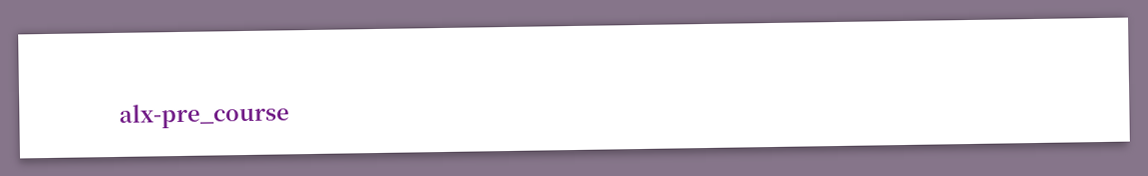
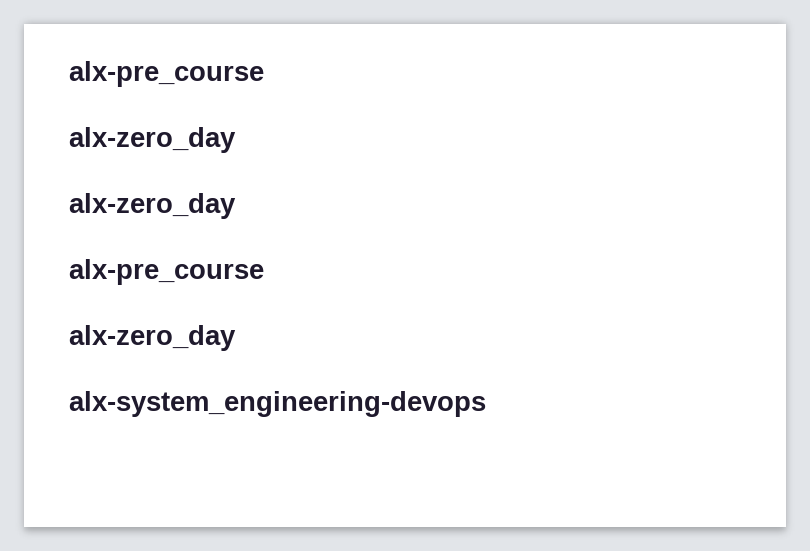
[119,102,290,129] alx-pre_course -> [69,61,264,87] [69,127,236,153] [69,193,236,219] [69,259,264,285] [69,325,236,351] [69,391,486,417] alx-pre_course // alx-zero_day // alx-zero_day // alx-pre_course // alx-zero_day // alx-system_engineering-devops

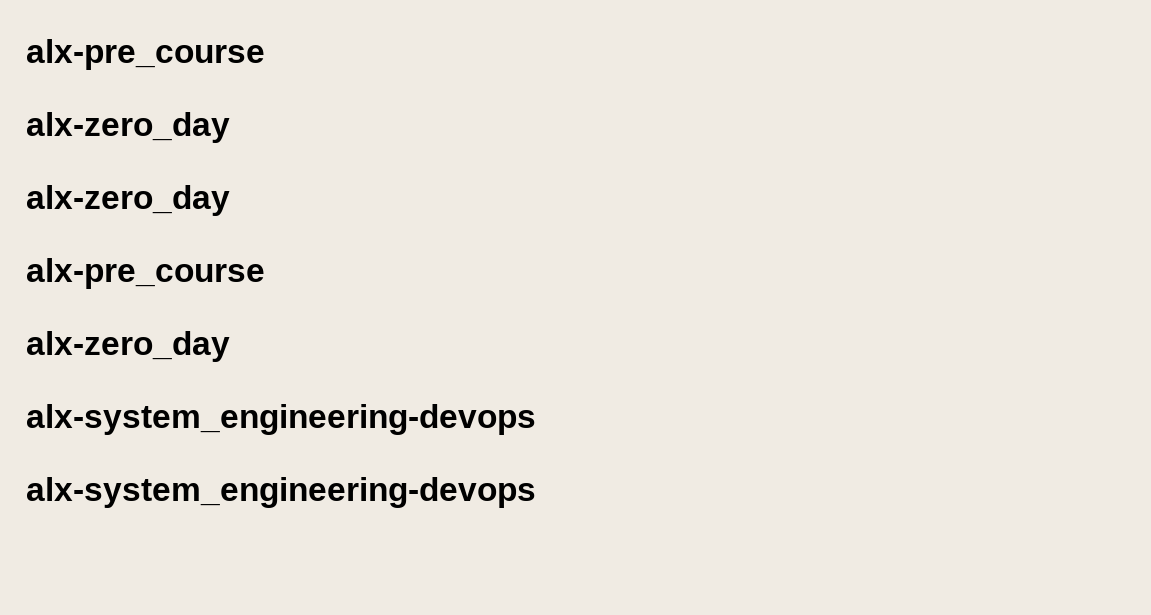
(486, 404) none -> [26,477,536,508] // alx-system_engineering-devops

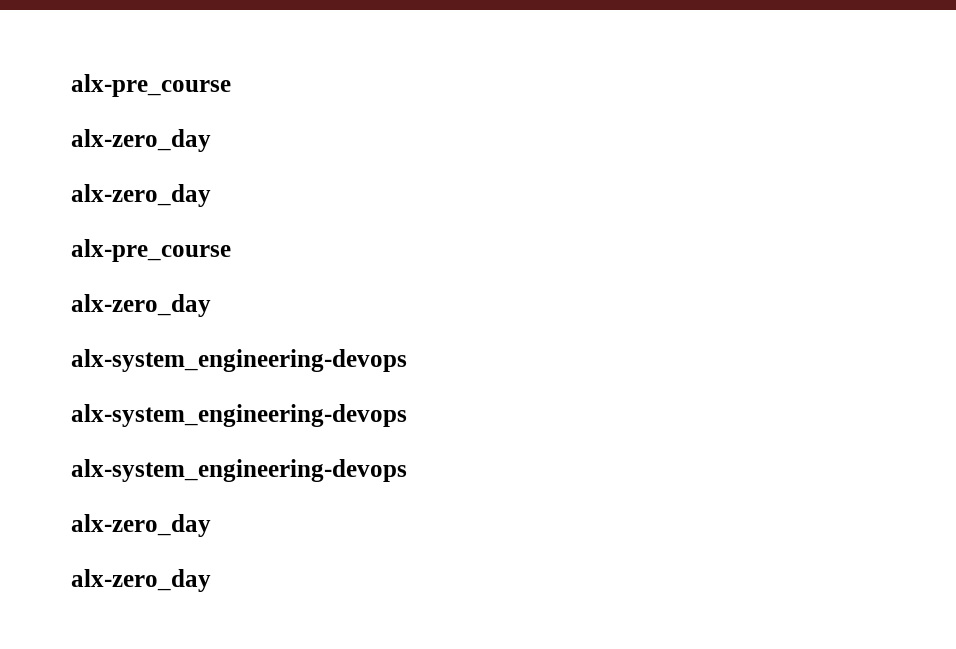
(536, 492) none -> [71,459,407,482] [71,514,211,537] [71,569,211,592] // alx-system_engineering-devops // alx-zero_day // alx-zero_day

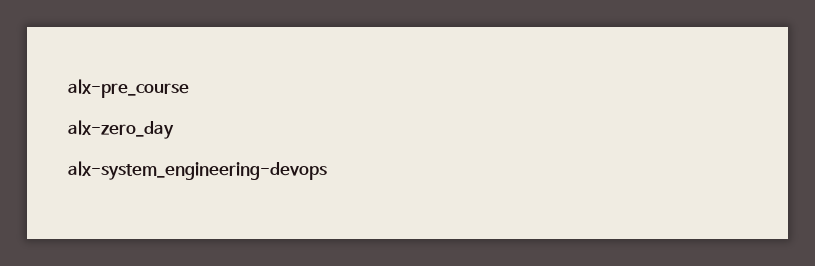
[71,74,231,97] [71,129,211,152] [71,184,211,207] [71,239,231,262] [71,294,211,317] [71,349,407,372] [71,404,407,427] [71,459,407,482] [71,514,211,537] [71,569,211,592] alx-pre_course // alx-zero_day // alx-zero_day // alx-pre_course // alx-zero_day // alx-system_engineering-devops // alx-system_engineering-devops // alx-system_engineering-devops // alx-zero_day // alx-zero_day -> [68,79,189,98] [68,120,174,139] [68,161,327,180] alx-pre_course // alx-zero_day // alx-system_engineering-devops

